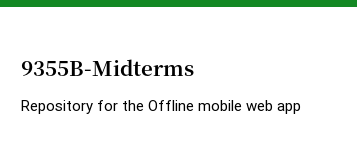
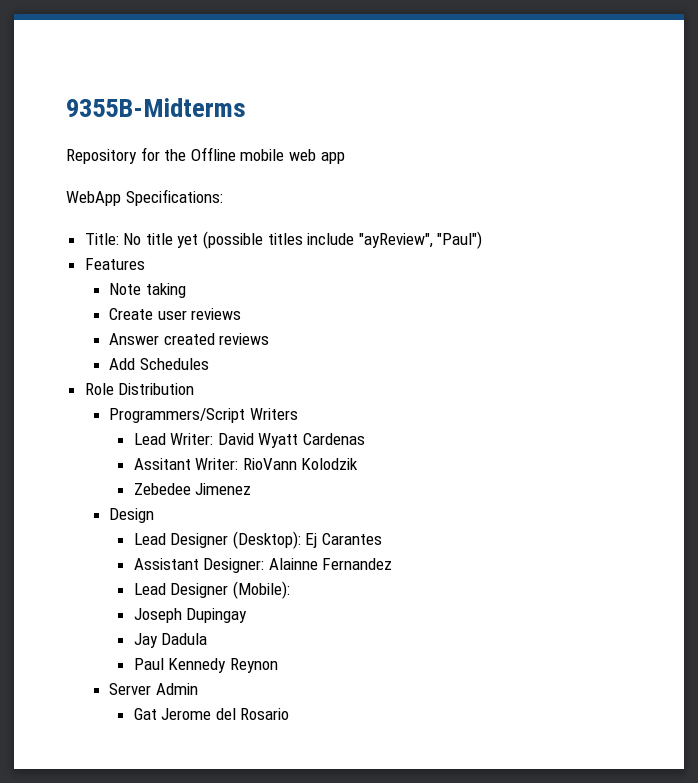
(302, 108) none -> [66,189,223,206] [84,231,483,249] [84,258,145,270] [109,283,186,298] [109,308,242,320] [109,333,270,345] [109,358,209,370] [84,383,195,395] [109,408,298,423] [133,433,365,448] [133,458,359,470] [133,483,252,495] [109,508,155,523] [133,531,382,549] [133,558,393,573] [133,581,290,599] [133,608,248,623] [133,633,208,648] [133,658,278,673] [109,683,198,695] [133,708,290,720] // WebApp Specifications: // Title: No title yet (possible titles include "ayReview", "Paul") // Features // Note taking // Create user reviews // Answer created reviews // Add Schedules // Role Distribution // Programmers/Script Writers // Lead Writer: David Wyatt Cardenas // Assitant Writer: RioVann Kolodzik // Zebedee Jimenez // Design // Lead Designer (Desktop): Ej Carantes // Assistant Designer: Alainne Fernandez // Lead Designer (Mobile): // Joseph Dupingay // Jay Dadula // Paul Kennedy Reynon // Server Admin // Gat Jerome del Rosario

